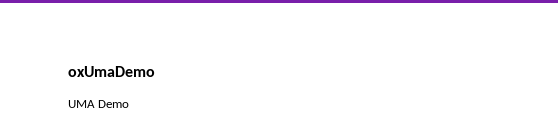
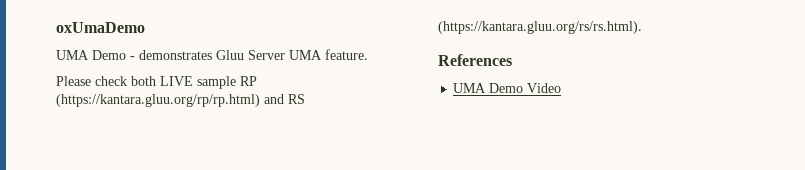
(130, 104) none -> [130,49,368,60] [56,76,257,89] [56,94,305,107] [438,21,642,34] [438,54,512,66] [453,83,562,93] - demonstrates Gluu Server UMA feature. // Please check both LIVE sample RP (https://kantara.gluu.org/rp/rp.html) and RS (https://kantara.gluu.org/rs/rs.html). // References // UMA Demo Video

